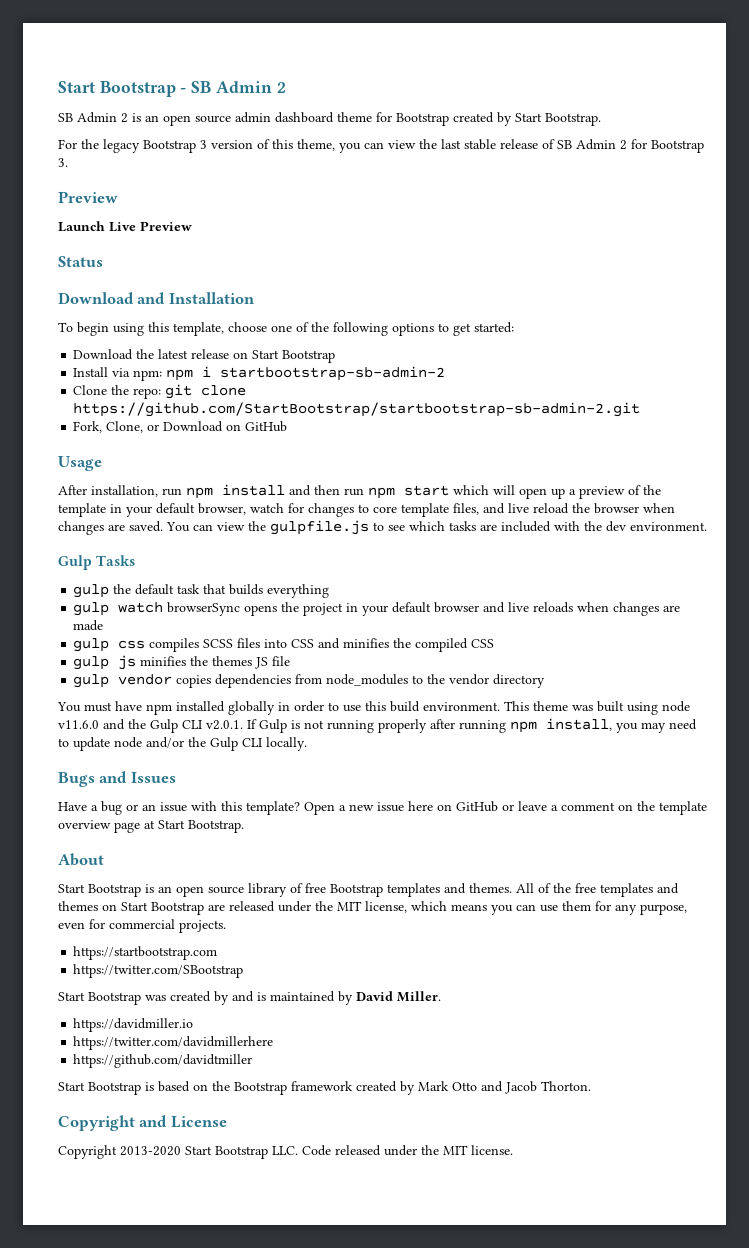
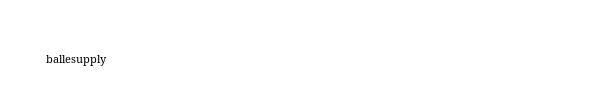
[58,81,286,97] [58,112,601,126] [58,139,704,153] [58,158,68,167] [58,191,118,203] [58,221,192,232] [58,256,103,267] [58,292,255,304] [58,322,514,336] [73,349,336,363] [73,366,446,381] [73,384,247,399] [73,402,641,417] [73,421,288,433] [58,456,102,471] [58,484,661,499] [58,503,675,517] [58,520,707,535] [58,555,136,570] [73,584,330,598] [73,602,681,616] [73,620,104,631] [73,638,495,652] [73,655,291,670] [73,674,546,688] [57,701,690,715] [58,718,697,733] [58,737,307,751] [58,771,176,787] [58,801,707,815] [58,820,244,833] [58,853,104,866] [58,883,679,897] [58,901,687,915] [58,919,226,933] [73,946,218,960] [73,964,244,978] [58,991,441,1005] [73,1018,194,1032] [73,1036,274,1050] [73,1054,253,1068] [58,1081,591,1095] [58,1115,227,1131] [58,1145,513,1159] Start Bootstrap - SB Admin 2 // SB Admin 2 is an open source admin dashboard theme for Bootstrap created by Start Bootstrap. // For the legacy Bootstrap 3 version of this theme, you can view the last stable release of SB Admin 2 for Bootstrap 3. // Preview // Launch Live Preview // Status // Download and Installation // To begin using this template, choose one of the following options to get started: // Download the latest release on Start Bootstrap // Install via npm: npm i startbootstrap-sb-admin-2 // Clone the repo: git clone https://github.com/StartBootstrap/startbootstrap-sb-admin-2.git // Fork, Clone, or Download on GitHub // Usage // After installation, run npm install and then run npm start which will open up a preview of the template in your default browser, watch for changes to core template files, and live reload the browser when changes are saved. You can view the gulpfile.js to see which tasks are included with the dev environment. // Gulp Tasks // gulp the default task that builds everything // gulp watch browserSync opens the project in your default browser and live reloads when changes are made // gulp css compiles SCSS files into CSS and minifies the compiled CSS // gulp js minifies the themes JS file // gulp vendor copies dependencies from node_modules to the vendor directory // You must have npm installed globally in order to use this build environment. This theme was built using node v11.6.0 and the Gulp CLI v2.0.1. If Gulp is not running properly after running npm install, you may need to update node and/or the Gulp CLI locally. // Bugs and Issues // Have a bug or an issue with this template? Open a new issue here on GitHub or leave a comment on the template overview page at Start Bootstrap. // About // Start Bootstrap is an open source library of free Bootstrap templates and themes. All of the free templates and themes on Start Bootstrap are released under the MIT license, which means you can use them for any purpose, even for commercial projects. // https://startbootstrap.com // https://twitter.com/SBootstrap // Start Bootstrap was created by and is maintained by David Miller. // https://davidmiller.io // https://twitter.com/davidmillerhere // https://github.com/davidtmiller // Start Bootstrap is based on the Bootstrap framework created by Mark Otto and Jacob Thorton. // Copyright and License // Copyright 2013-2020 Start Bootstrap LLC. Code released under the MIT license. -> [46,55,107,66] ballesupply

